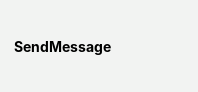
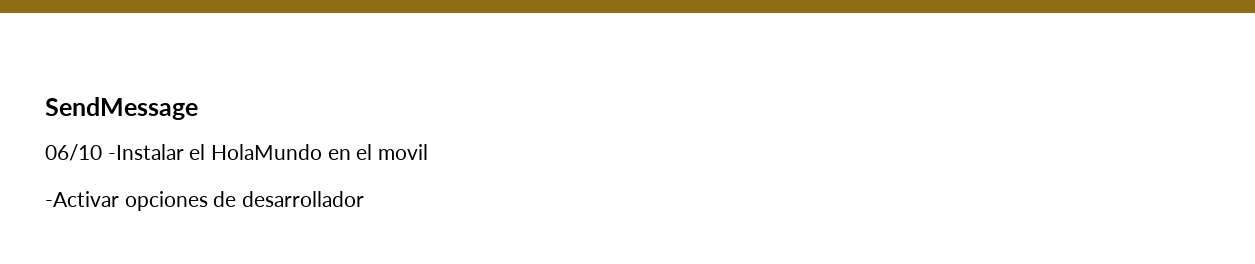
(111, 48) none -> [45,144,429,161] [45,191,365,211] // 06/10 -Instalar el HolaMundo en el movil // -Activar opciones de desarrollador

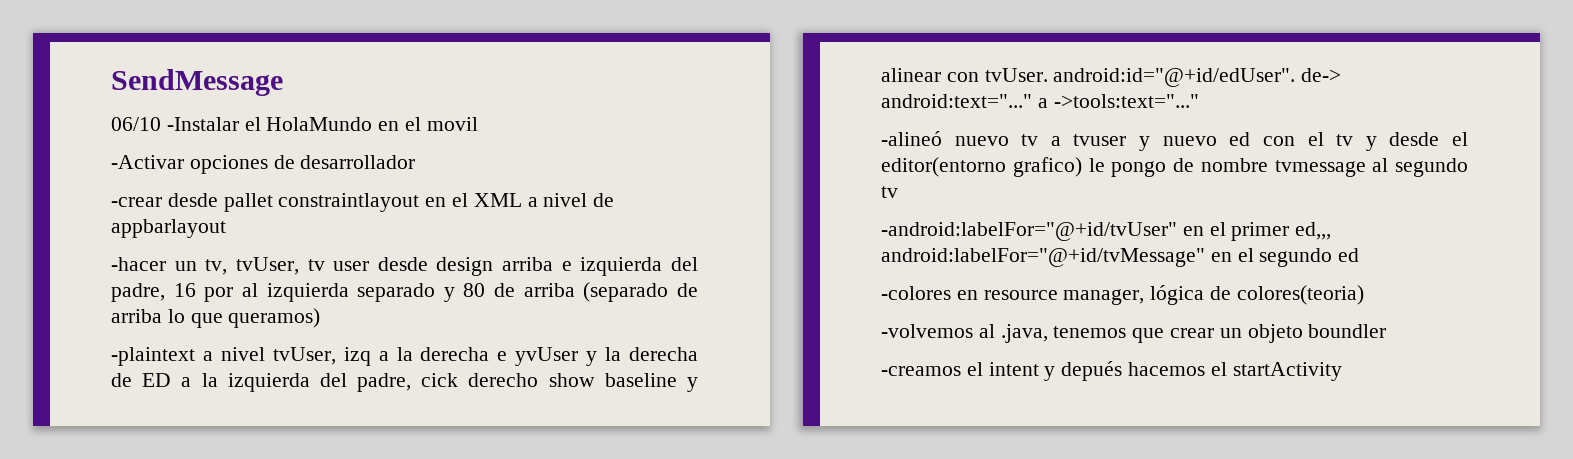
(365, 199) none -> [111,193,615,212] [111,219,226,238] [111,257,698,276] [111,282,698,302] [111,308,321,328] [111,347,699,366] [111,373,698,392] [881,68,1342,87] [881,94,1199,108] [881,131,1469,151] [881,157,1468,177] [881,186,898,198] [881,222,1332,241] [881,248,1360,267] [881,285,1364,305] [881,324,1387,343] [881,361,1342,381] // -crear desde pallet constraintlayout en el XML a nivel de appbarlayout // -hacer un tv, tvUser, tv user desde design arriba e izquierda del padre, 16 por al izquierda separado y 80 de arriba (separado de arriba lo que queramos) // -plaintext a nivel tvUser, izq a la derecha e yvUser y la derecha de ED a la izquierda del padre, cick derecho show baseline y alinear con tvUser. android:id="@+id/edUser". de-> android:text="..." a ->tools:text="..." // -alineó nuevo tv a tvuser y nuevo ed con el tv y desde el editor(entorno grafico) le pongo de nombre tvmessage al segundo tv // -android:labelFor="@+id/tvUser" en el primer ed,,, android:labelFor="@+id/tvMessage" en el segundo ed // -colores en resource manager, lógica de colores(teoria) // -volvemos al .java, tenemos que crear un objeto boundler // -creamos el intent y depués hacemos el startActivity

